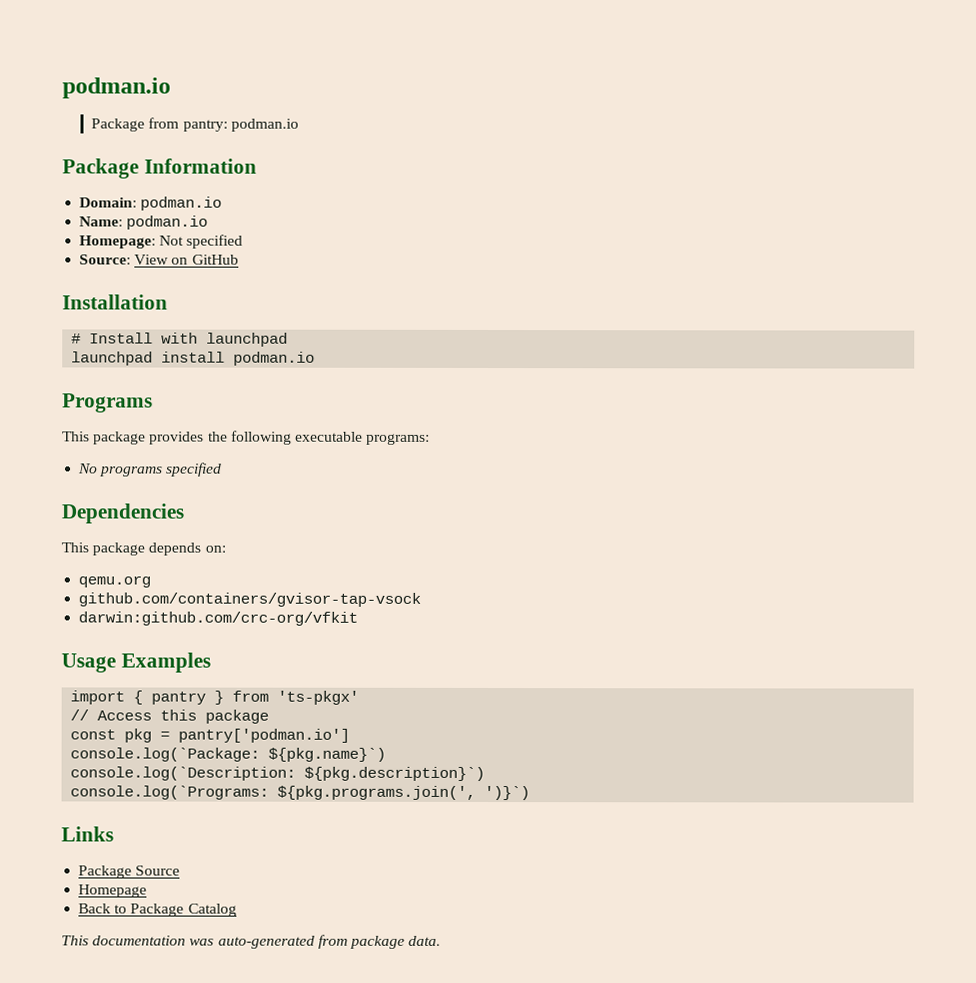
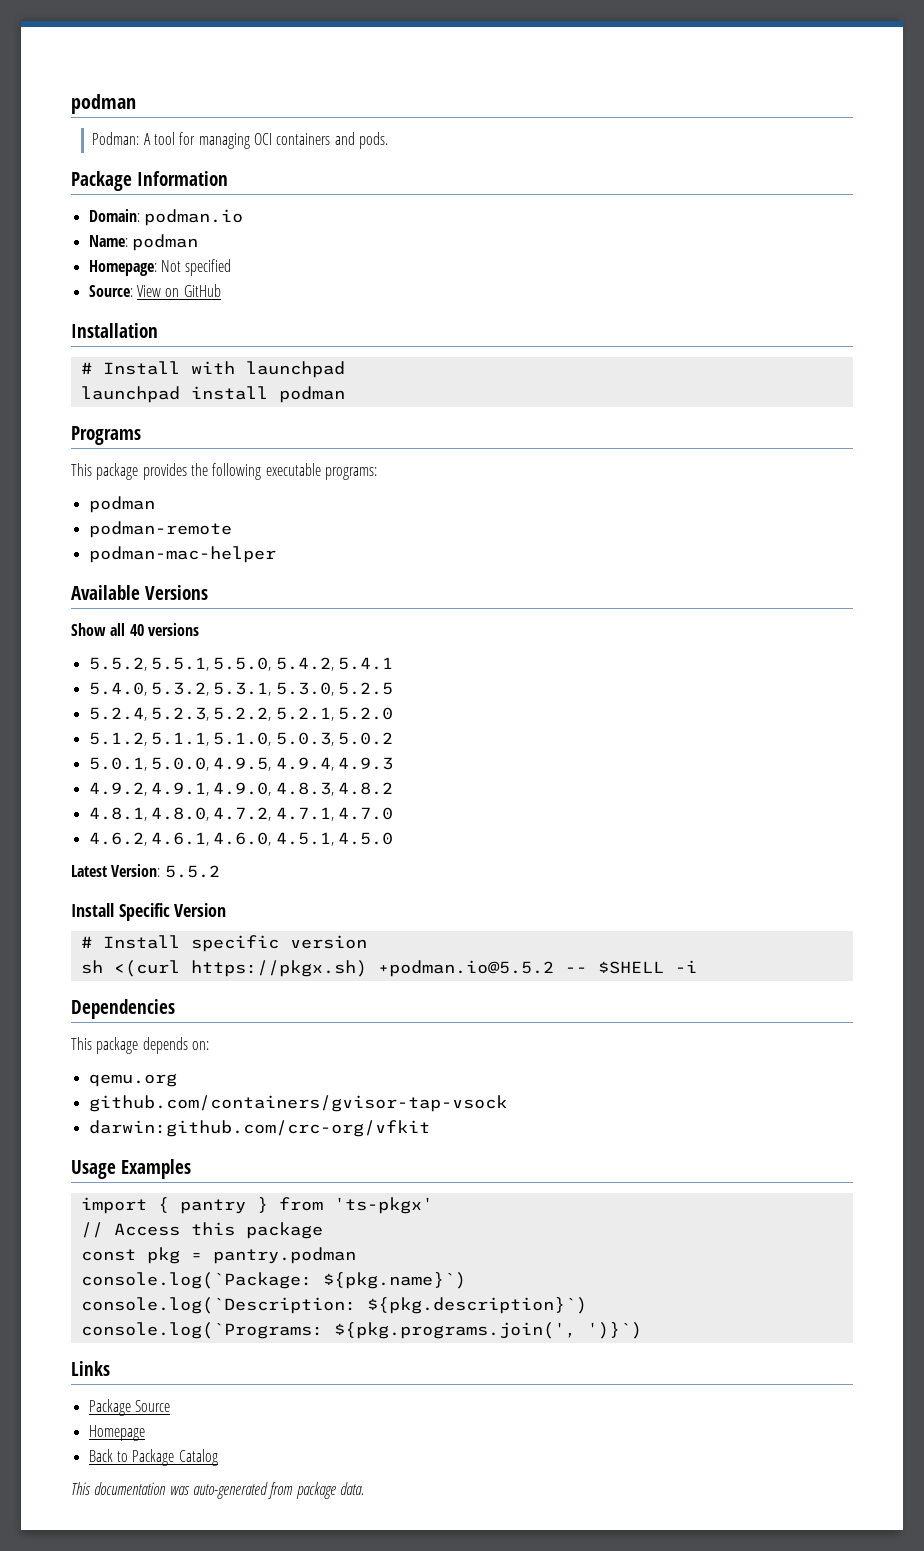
[62,77,171,99] [91,117,299,132] podman.io // Package from pantry: podman.io -> [71,94,136,114] [92,132,389,149] podman // Podman: A tool for managing OCI containers and pods.
[126,215,209,230] podman.io -> [131,234,198,251] podman
[233,351,316,366] podman.io -> [278,386,345,403] podman
[78,462,223,477] No programs specified -> [88,496,155,513] [88,521,232,538] [88,546,276,563] [71,585,208,600] [71,623,199,636] [88,657,393,671] [88,682,393,696] [88,707,393,721] [88,732,393,746] [88,757,393,771] [88,782,393,796] [88,807,393,821] [88,832,393,846] [71,864,220,878] [71,903,227,921] [80,935,367,952] [80,960,697,977] podman // podman-remote // podman-mac-helper // Available Versions // Show all 40 versions // 5.5.2, 5.5.1, 5.5.0, 5.4.2, 5.4.1 // 5.4.0, 5.3.2, 5.3.1, 5.3.0, 5.2.5 // 5.2.4, 5.2.3, 5.2.2, 5.2.1, 5.2.0 // 5.1.2, 5.1.1, 5.1.0, 5.0.3, 5.0.2 // 5.0.1, 5.0.0, 4.9.5, 4.9.4, 4.9.3 // 4.9.2, 4.9.1, 4.9.0, 4.8.3, 4.8.2 // 4.8.1, 4.8.0, 4.7.2, 4.7.1, 4.7.0 // 4.6.2, 4.6.1, 4.6.0, 4.5.1, 4.5.0 // Latest Version: 5.5.2 // Install Specific Version // # Install specific version // sh <(curl https://pkgx.sh) +podman.io@5.5.2 -- $SHELL -i
[178,728,351,743] pantry['podman.io'] -> [212,1247,356,1264] pantry.podman

